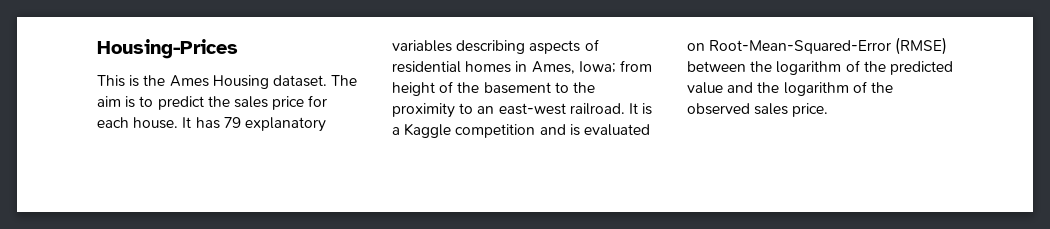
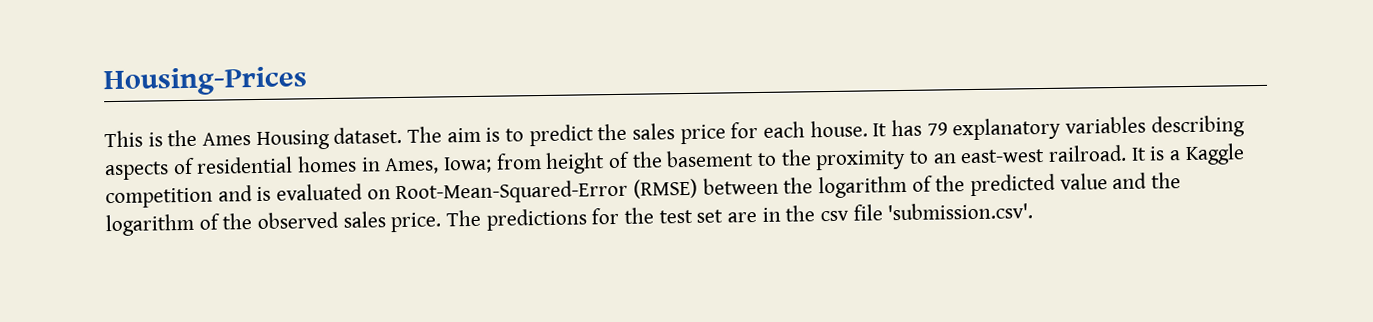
(829, 110) none -> [446,202,1034,231] The predictions for the test set are in the csv file 'submission.csv'.

